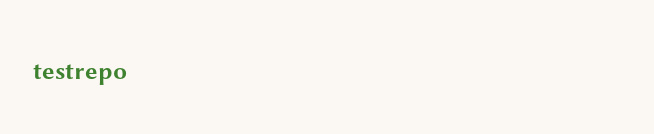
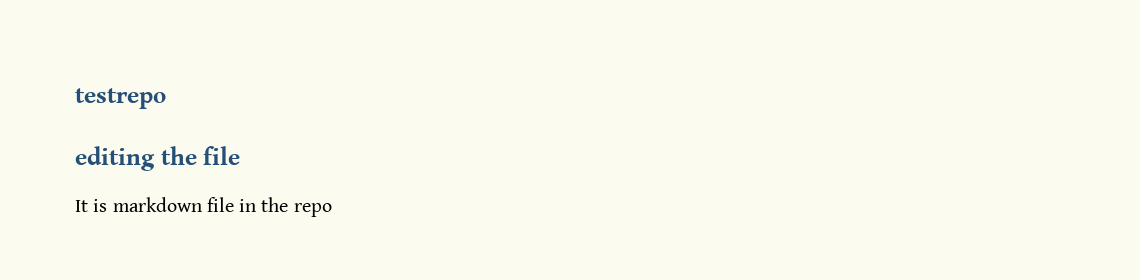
(127, 74) none -> [75,146,241,171] [75,197,332,217] // editing the file // It is markdown file in the repo

